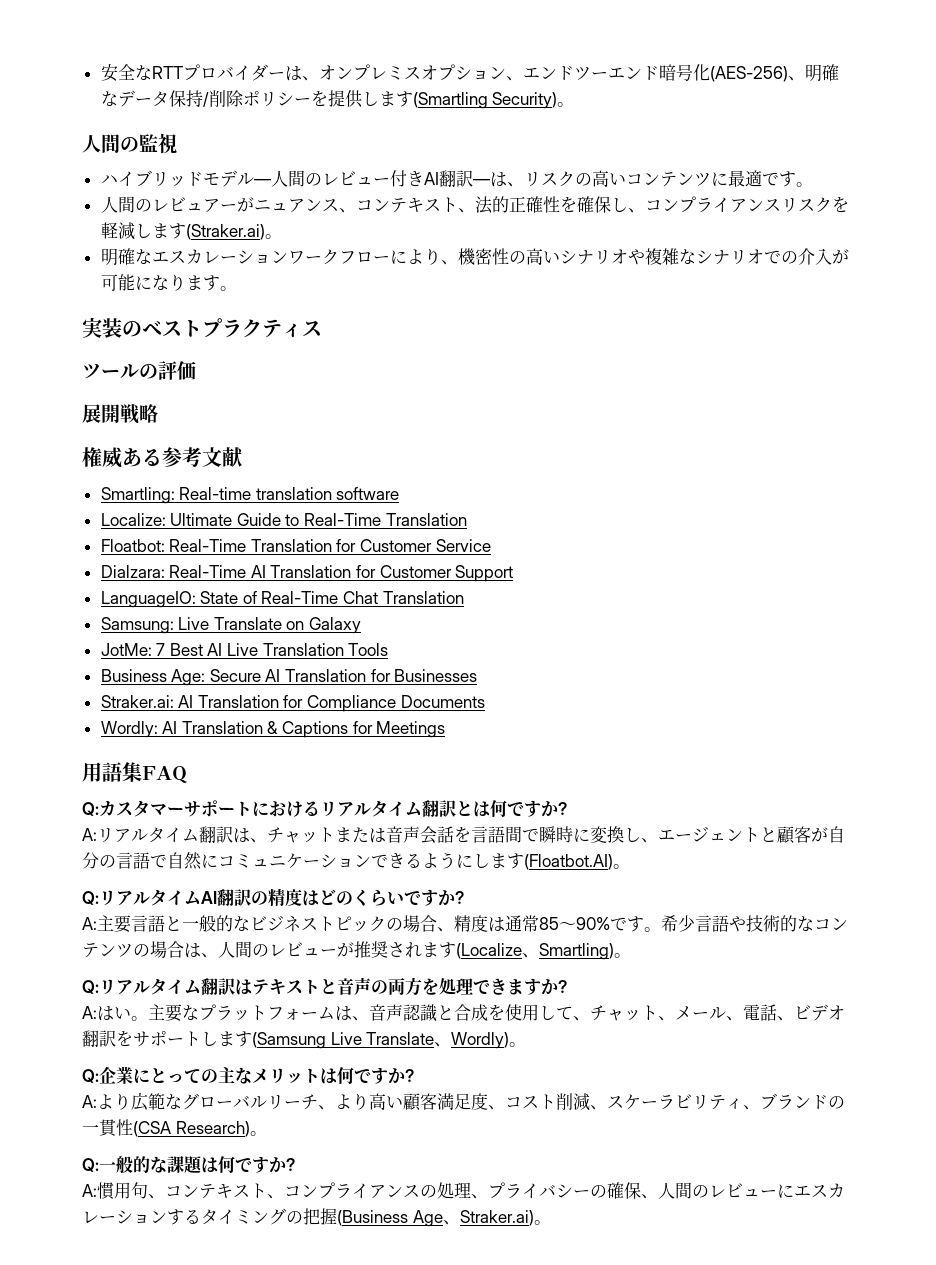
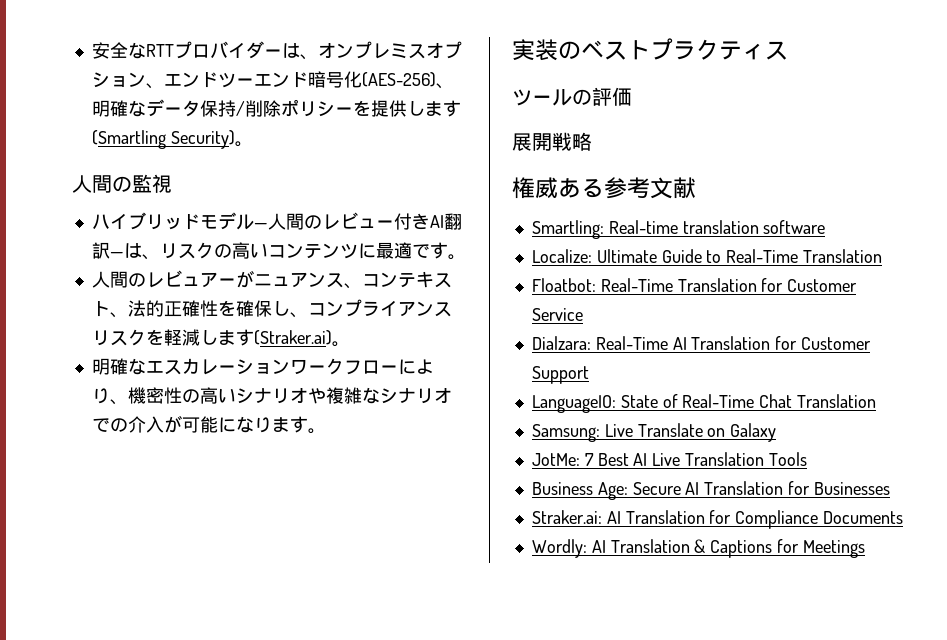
[82,762,187,784] [82,800,567,818] [82,826,845,844] [82,852,630,870] [82,888,464,907] [82,915,848,933] [82,941,631,960] [82,977,567,996] [82,1004,845,1022] [82,1030,527,1049] [82,1066,414,1084] [82,1092,845,1111] [82,1119,267,1137] [82,1156,295,1174] [82,1182,845,1200] [82,1208,551,1227] // 用語集FAQ // Q:カスタマーサポートにおけるリアルタイム翻訳とは何ですか? // A:リアルタイム翻訳は、チャットまたは音声会話を言語間で瞬時に変換し、エージェントと顧客が自分の言語で自然にコミュニケーションできるようにします(Floatbot.AI)。 // Q:リアルタイムAI翻訳の精度はどのくらいですか? // A:主要言語と一般的なビジネストピックの場合、精度は通常85〜90%です。希少言語や技術的なコンテンツの場合は、人間のレビューが推奨されます(Localize、Smartling)。 // Q:リアルタイム翻訳はテキストと音声の両方を処理できますか? // A:はい。主要なプラットフォームは、音声認識と合成を使用して、チャット、メール、電話、ビデオ翻訳をサポートします(Samsung Live Translate、Wordly)。 // Q:企業にとっての主なメリットは何ですか? // A:より広範なグローバルリーチ、より高い顧客満足度、コスト削減、スケーラビリティ、ブランドの一貫性(CSA Research)。 // Q:一般的な課題は何ですか? // A:慣用句、コンテキスト、コンプライアンスの処理、プライバシーの確保、人間のレビューにエスカレーションするタイミングの把握(Business Age、Straker.ai)。 -> (865, 549) none

